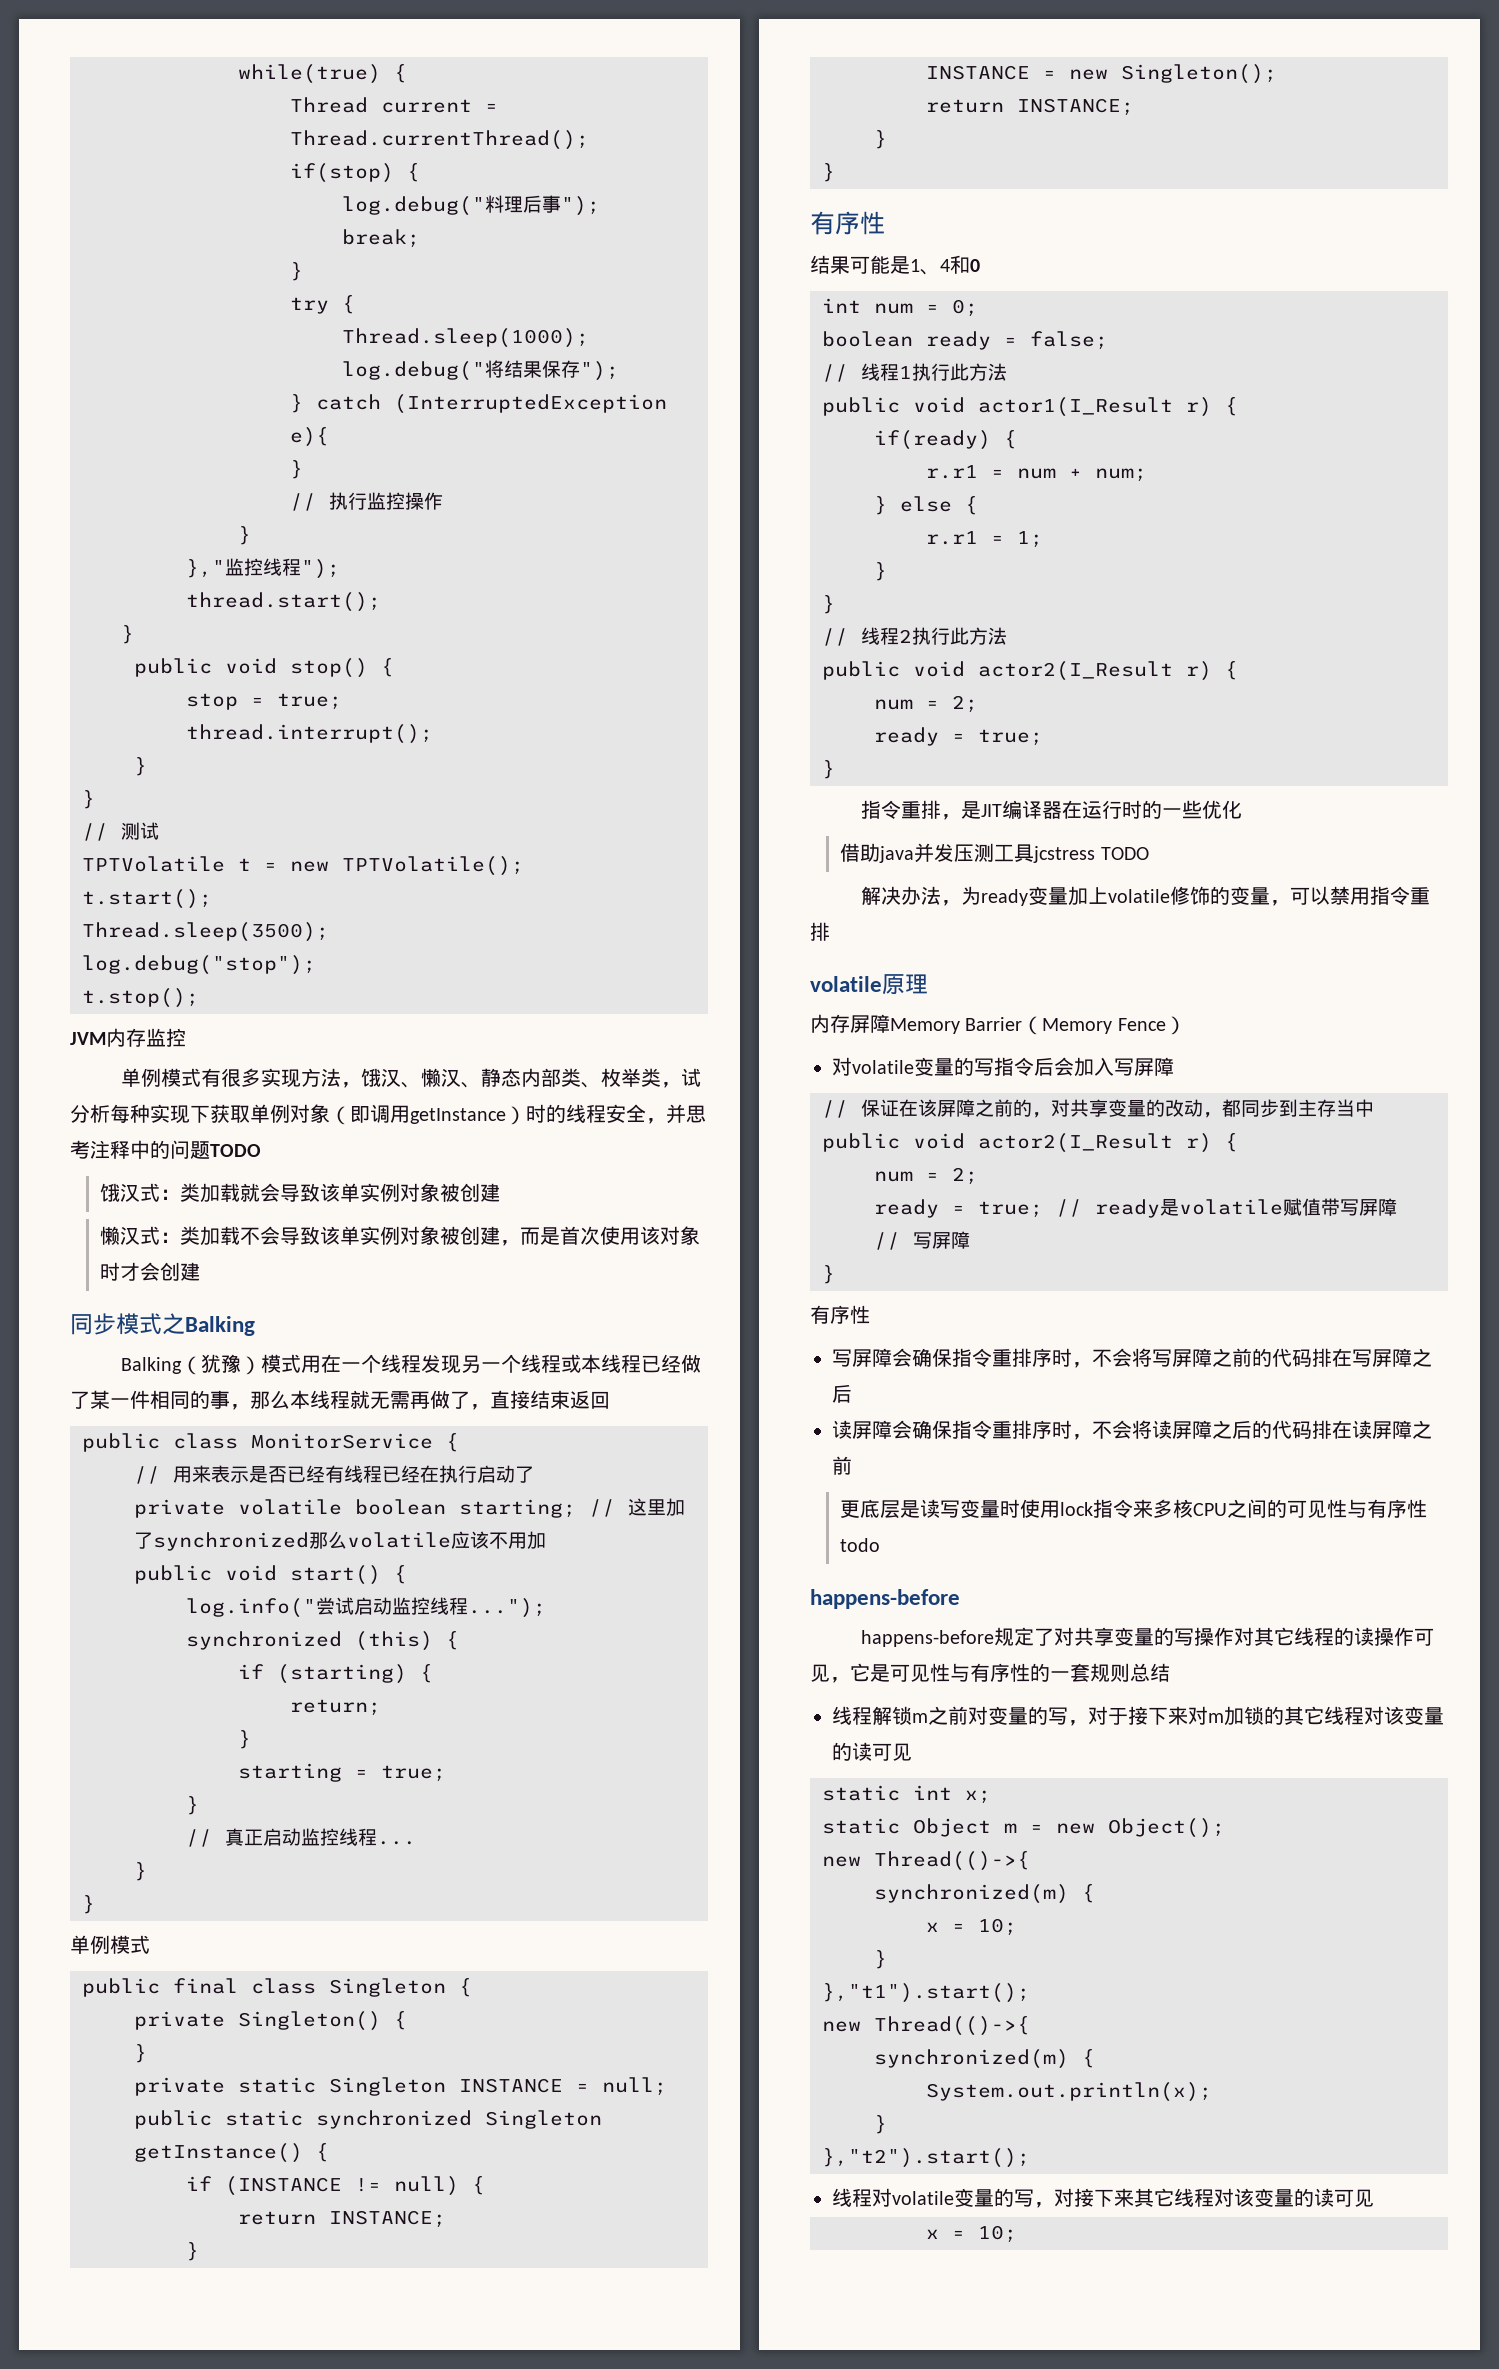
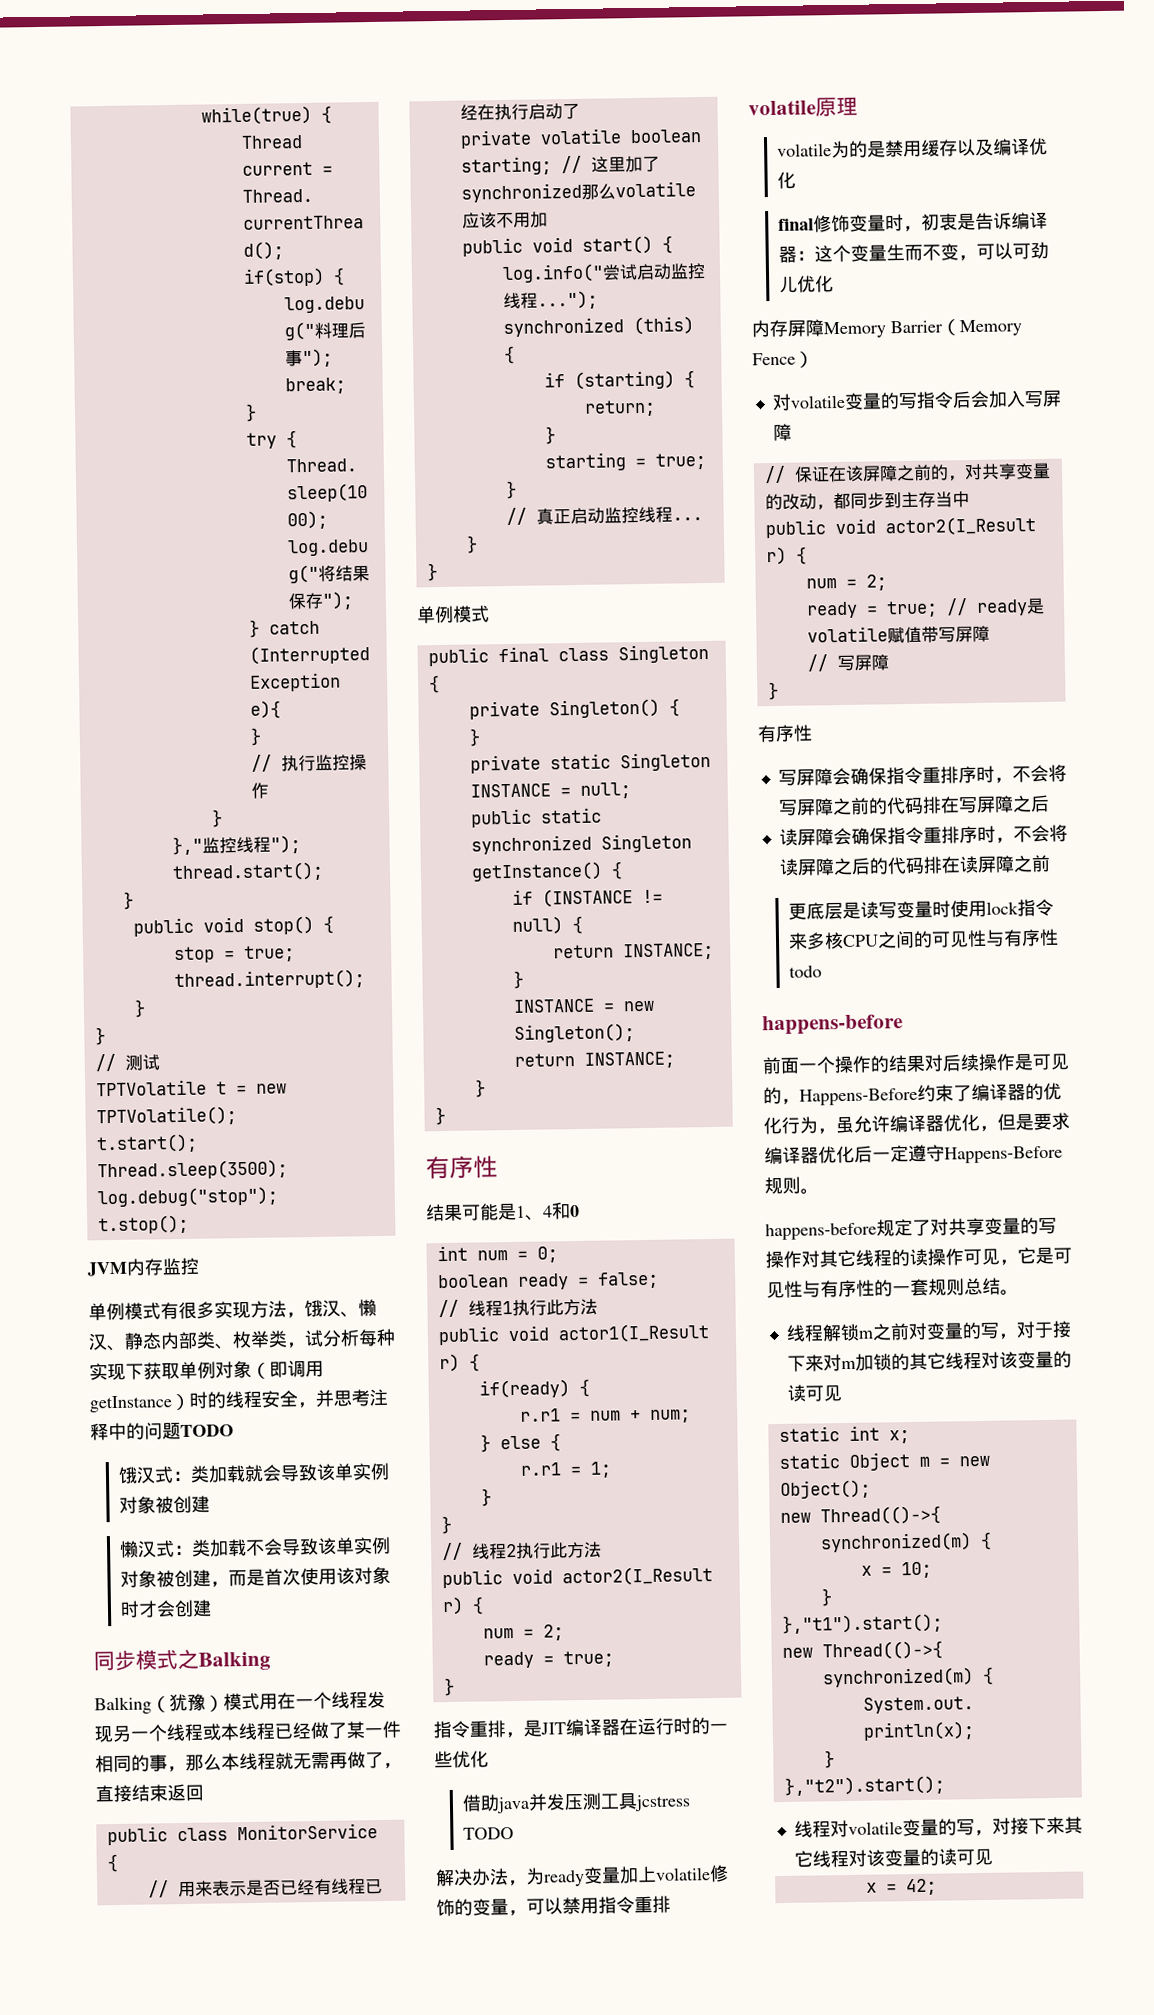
(928, 984) none -> [776,137,1048,159] [776,171,796,189] [777,211,1048,233] [777,241,1049,263] [778,275,834,293] // volatile为的是禁用缓存以及编译优化 // final修饰变量时，初衷是告诉编译器：这个变量生而不变，可以可劲儿优化
(960, 1599) none -> [762,1053,1069,1075] [763,1082,1062,1106] [763,1112,1070,1135] [764,1144,1063,1165] [764,1176,819,1195] // 前面一个操作的结果对后续操作是可见的，Happens-Before约束了编译器的优化行为，虽允许编译器优化，但是要求编译器优化后一定遵守Happens-Before规则。
(1170, 1672) none -> [1000,1289,1019,1296] 。
[978,2225,1017,2243] 10; -> [905,1878,937,1896] 42;

